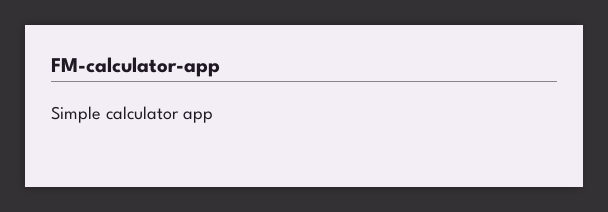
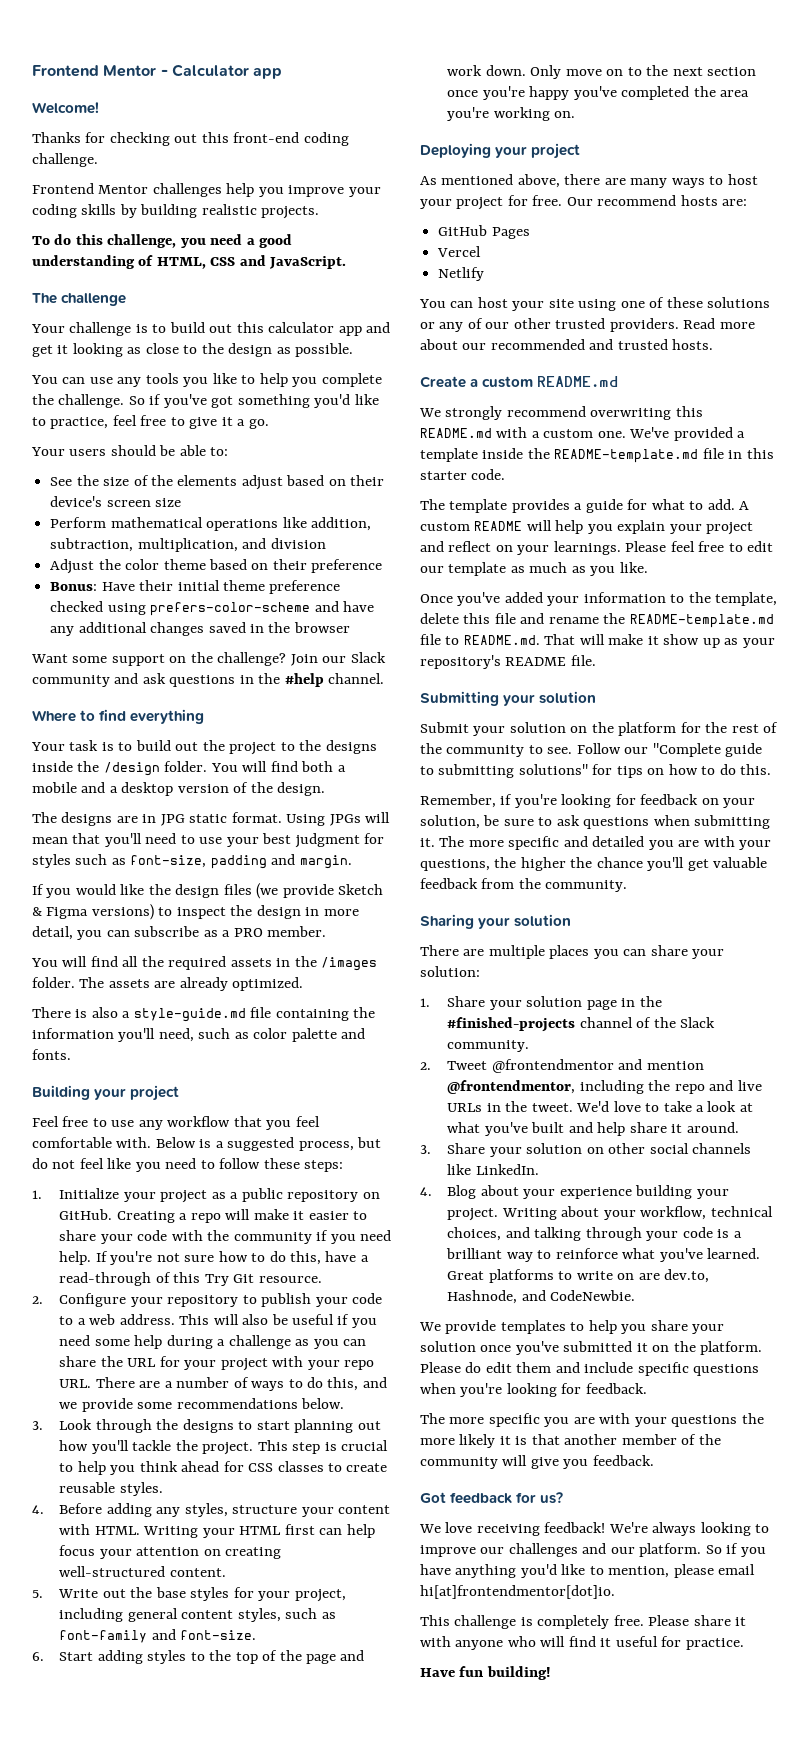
[51,57,220,77] [51,106,213,123] FM-calculator-app // Simple calculator app -> [32,64,283,79] [32,102,99,114] [32,132,349,146] [32,153,98,167] [32,183,381,197] [32,204,320,219] [32,234,293,248] [32,255,347,269] [32,293,127,306] [31,322,391,336] [32,343,354,357] [31,373,382,387] [32,394,379,408] [32,415,269,429] [31,445,229,456] [50,475,385,490] [50,496,182,507] [50,517,371,531] [50,538,326,552] [50,559,383,574] [50,580,341,594] [50,601,374,616] [50,622,350,636] [31,652,386,666] [32,673,385,687] [32,709,205,724] [31,740,377,755] [32,761,346,776] [32,782,326,796] [32,812,391,826] [32,833,385,848] [32,854,352,869] [32,883,384,899] [32,904,359,920] [32,926,327,940] [31,956,378,971] [32,977,304,991] [32,1007,376,1022] [32,1028,366,1042] [32,1049,71,1060] [32,1085,180,1101] [32,1116,320,1130] [32,1137,382,1151] [32,1158,344,1172] [32,1188,380,1203] [59,1209,367,1223] [59,1230,391,1244] [59,1251,369,1265] [59,1272,322,1286] [32,1293,383,1307] [59,1314,377,1328] [59,1335,366,1349] [59,1356,374,1371] [59,1377,387,1391] [59,1398,345,1412] [32,1419,381,1433] [59,1440,388,1455] [59,1461,388,1475] [59,1482,163,1496] [32,1503,391,1517] [59,1524,375,1538] [59,1545,282,1559] [59,1566,226,1577] [32,1587,346,1602] [59,1608,336,1622] [59,1629,257,1643] [32,1650,365,1664] [447,65,756,79] [447,86,750,100] [447,107,576,121] [420,143,581,159] [420,174,758,188] [420,195,748,210] [438,225,530,239] [437,246,482,257] [438,267,485,281] [419,297,771,311] [420,318,755,332] [420,339,714,350] [420,376,619,388] [419,406,703,420] [420,427,746,441] [420,448,774,463] [420,469,506,480] [420,499,750,513] [420,520,754,535] [420,541,774,555] [420,562,648,576] [420,592,778,606] [420,613,774,628] [420,634,775,648] [420,655,596,669] [420,691,597,706] [420,722,779,736] [420,743,763,757] [420,764,772,778] [420,794,756,808] [420,815,771,829] [420,836,772,850] [420,857,768,871] [420,878,628,892] [420,914,572,929] [420,945,725,959] [420,966,480,977] [420,996,662,1010] [447,1017,716,1032] [447,1040,530,1052] [420,1059,704,1073] [447,1080,762,1094] [447,1101,753,1112] [447,1122,739,1136] [420,1143,752,1157] [447,1164,539,1175] [420,1185,729,1199] [447,1206,773,1221] [447,1227,742,1241] [446,1248,761,1262] [447,1269,710,1283] [447,1290,636,1304] [419,1320,725,1334] [420,1341,763,1355] [420,1362,760,1376] [420,1383,647,1397] [420,1413,764,1427] [420,1434,721,1448] [420,1455,654,1469] [420,1492,564,1504] [419,1522,770,1536] [420,1543,766,1557] [420,1564,756,1578] [420,1585,615,1599] [420,1615,747,1629] [420,1636,744,1650] [420,1666,551,1680] Frontend Mentor - Calculator app // Welcome! // Thanks for checking out this front-end coding challenge. // Frontend Mentor challenges help you improve your coding skills by building realistic projects. // To do this challenge, you need a good understanding of HTML, CSS and JavaScript. // The challenge // Your challenge is to build out this calculator app and get it looking as close to the design as possible. // You can use any tools you like to help you complete the challenge. So if you've got something you'd like to practice, feel free to give it a go. // Your users should be able to: // See the size of the elements adjust based on their device's screen size // Perform mathematical operations like addition, subtraction, multiplication, and division // Adjust the color theme based on their preference // Bonus: Have their initial theme preference checked using prefers-color-scheme and have any additional changes saved in the browser // Want some support on the challenge? Join our Slack community and ask questions in the #help channel. // Where to find everything // Your task is to build out the project to the designs inside the /design folder. You will find both a mobile and a desktop version of the design. // The designs are in JPG static format. Using JPGs will mean that you'll need to use your best judgment for styles such as font-size, padding and margin. // If you would like the design files (we provide Sketch & Figma versions) to inspect the design in more detail, you can subscribe as a PRO member. // You will find all the required assets in the /images folder. The assets are already optimized. // There is also a style-guide.md file containing the information you'll need, such as color palette and fonts. // Building your project // Feel free to use any workflow that you feel comfortable with. Below is a suggested process, but do not feel like you need to follow these steps: // 1. Initialize your project as a public repository on GitHub. Creating a repo will make it easier to share your code with the community if you need help. If you're not sure how to do this, have a read-through of this Try Git resource. // 2. Configure your repository to publish your code to a web address. This will also be useful if you need some help during a challenge as you can share the URL for your project with your repo URL. There are a number of ways to do this, and we provide some recommendations below. // 3. Look through the designs to start planning out how you'll tackle the project. This step is crucial to help you think ahead for CSS classes to create reusable styles. // 4. Before adding any styles, structure your content with HTML. Writing your HTML first can help focus your attention on creating well-structured content. // 5. Write out the base styles for your project, including general content styles, such as font-family and font-size. // 6. Start adding styles to the top of the page and work down. Only move on to the next section once you're happy you've completed the area you're working on. // Deploying your project // As mentioned above, there are many ways to host your project for free. Our recommend hosts are: // GitHub Pages // Vercel // Netlify // You can host your site using one of these solutions or any of our other trusted providers. Read more about our recommended and trusted hosts. // Create a custom README.md // We strongly recommend overwriting this README.md with a custom one. We've provided a template inside the README-template.md file in this starter code. // The template provides a guide for what to add. A custom README will help you explain your project and reflect on your learnings. Please feel free to edit our template as much as you like. // Once you've added your information to the template, delete this file and rename the README-template.md file to README.md. That will make it show up as your repository's README file. // Submitting your solution // Submit your solution on the platform for the rest of the community to see. Follow our "Complete guide to submitting solutions" for tips on how to do this. // Remember, if you're looking for feedback on your solution, be sure to ask questions when submitting it. The more specific and detailed you are with your questions, the higher the chance you'll get valuable feedback from the community. // Sharing your solution // There are multiple places you can share your solution: // 1. Share your solution page in the #finished-projects channel of the Slack community. // 2. Tweet @frontendmentor and mention @frontendmentor, including the repo and live URLs in the tweet. We'd love to take a look at what you've built and help share it around. // 3. Share your solution on other social channels like LinkedIn. // 4. Blog about your experience building your project. Writing about your workflow, technical choices, and talking through your code is a brilliant way to reinforce what you've learned. Great platforms to write on are dev.to, Hashnode, and CodeNewbie. // We provide templates to help you share your solution once you've submitted it on the platform. Please do edit them and include specific questions when you're looking for feedback. // The more specific you are with your questions the more likely it is that another member of the community will give you feedback. // Got feedback for us? // We love receiving feedback! We're always looking to improve our challenges and our platform. So if you have anything you'd like to mention, please email hi[at]frontendmentor[dot]io. // This challenge is completely free. Please share it with anyone who will find it useful for practice. // Have fun building!

